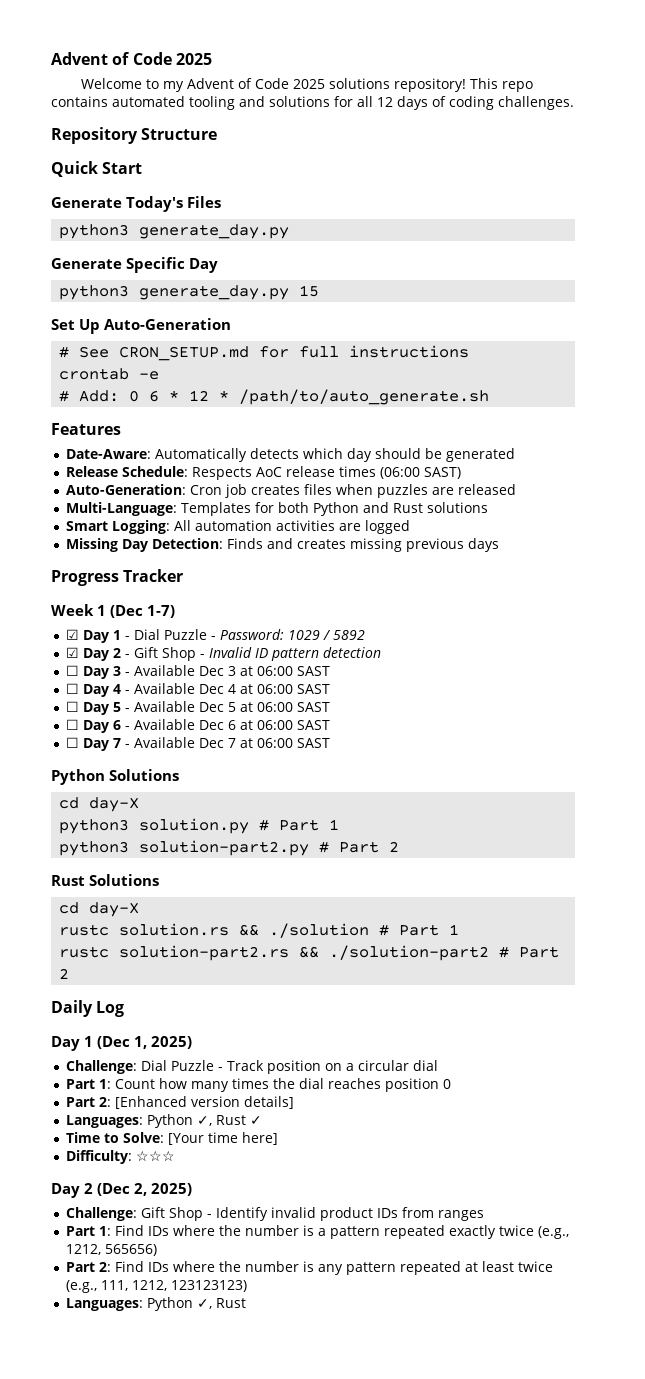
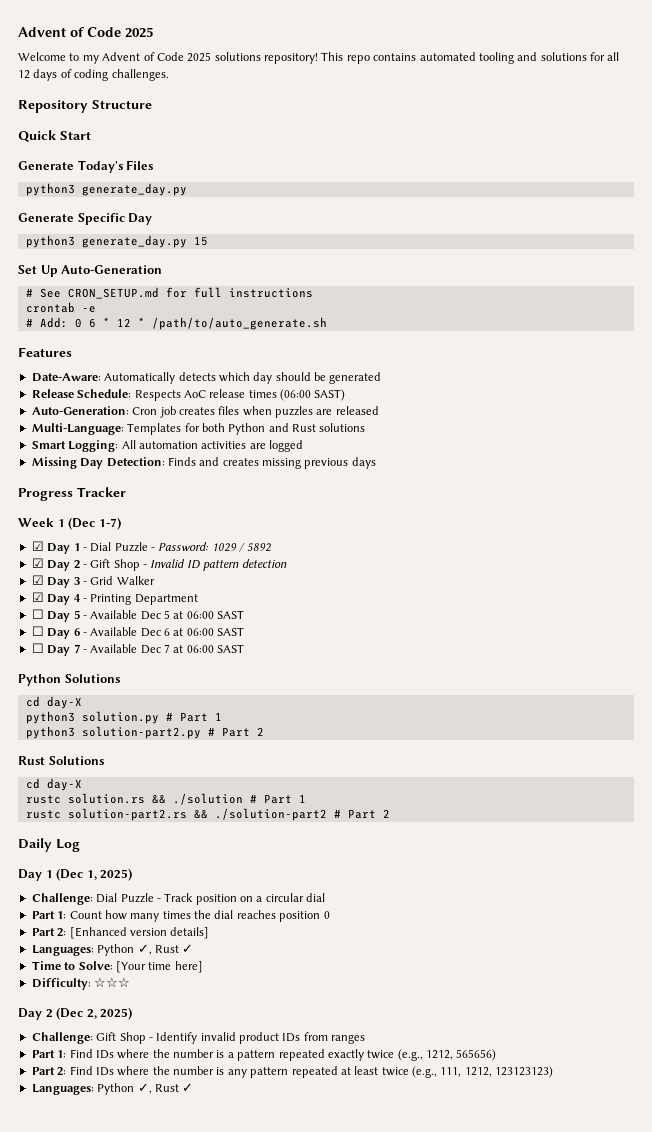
[66,665,80,676] ☐ -> [31,575,44,585] ☑
[134,665,331,676] [66,683,331,697] Available Dec 3 at 06:00 SAST // ☐ Day 4 - Available Dec 4 at 06:00 SAST -> [90,576,155,585] [31,592,198,605] Grid Walker // ☑ Day 4 - Printing Department
(247, 1303) none -> [182,1083,194,1092] ✓

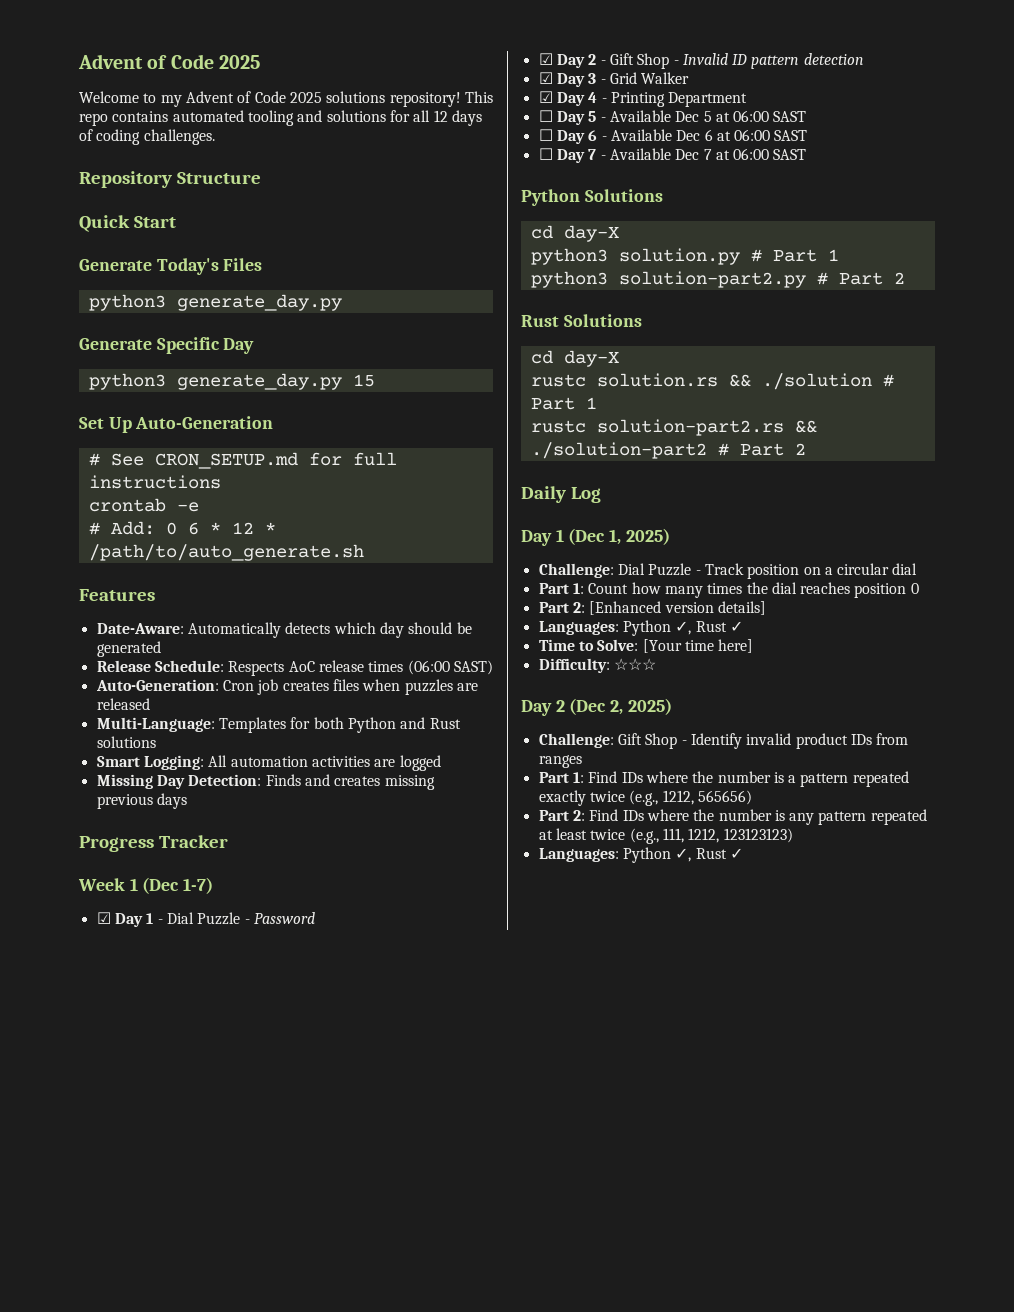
[158,542,271,552] Password: 1029 / 5892 -> [253,912,315,924] Password

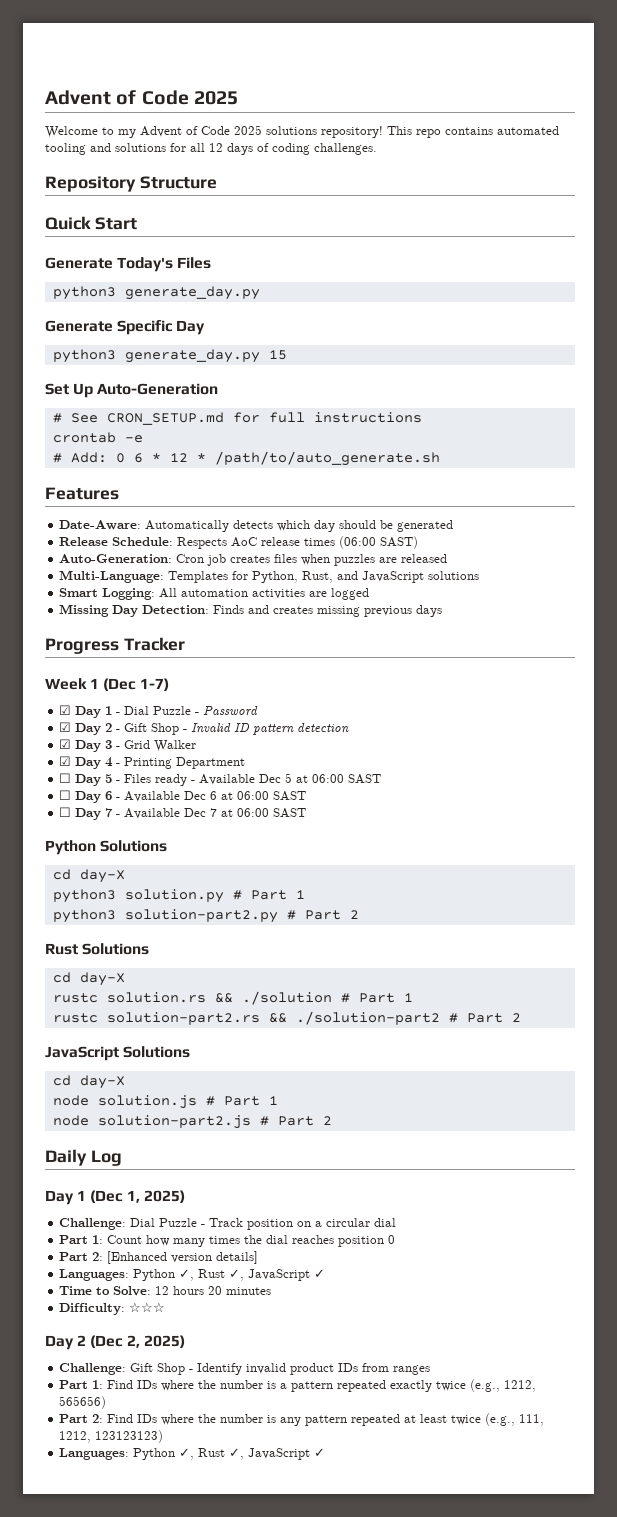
[313,717,461,733] both Python and Rust -> [252,571,425,583] Python, Rust, and JavaScript
(606, 119) none -> [124,774,196,786] Files ready -
(806, 449) none -> [45,1046,191,1061] [52,1075,125,1089] [52,1095,278,1109] [52,1115,332,1129] // JavaScript Solutions // cd day-X // node solution.js # Part 1 // node solution-part2.js # Part 2
(727, 626) none -> [229,1269,311,1281] ✓, JavaScript
[642,639,754,653] [Your time here] -> [155,1286,272,1295] 12 hours 20 minutes
(727, 853) none -> [229,1448,311,1460] ✓, JavaScript

